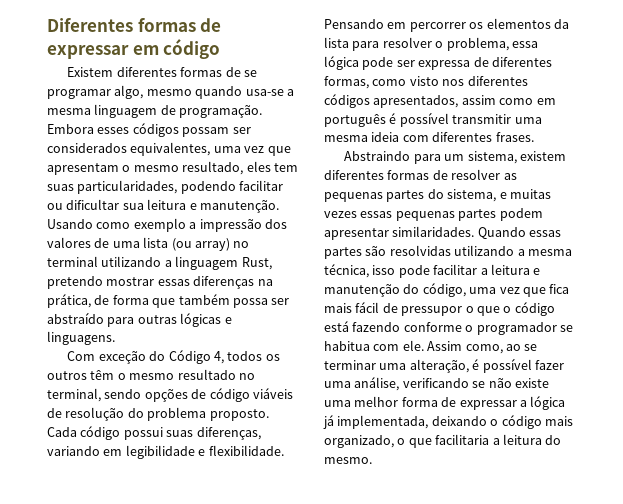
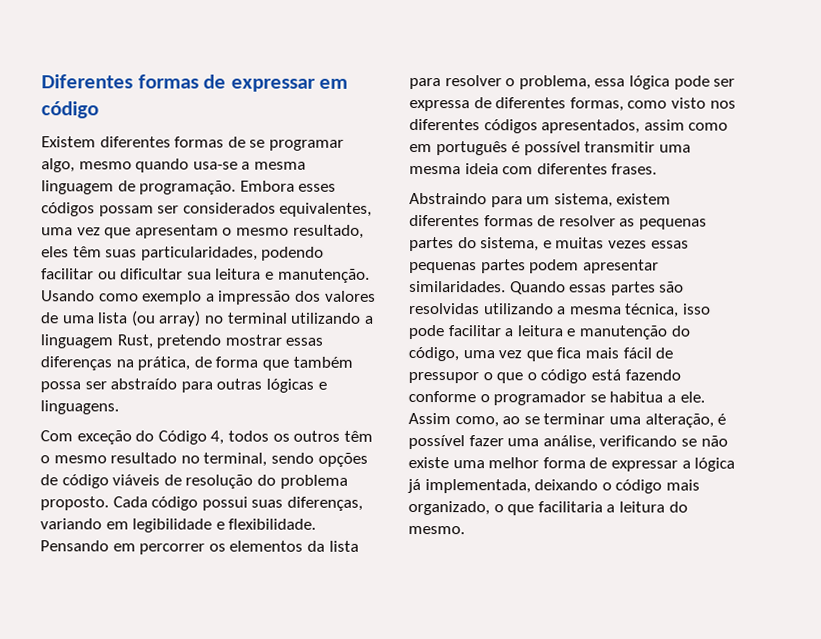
[273,163,298,172] tem -> [72,246,102,258] têm
[373,344,400,351] com -> [666,394,676,403] a

